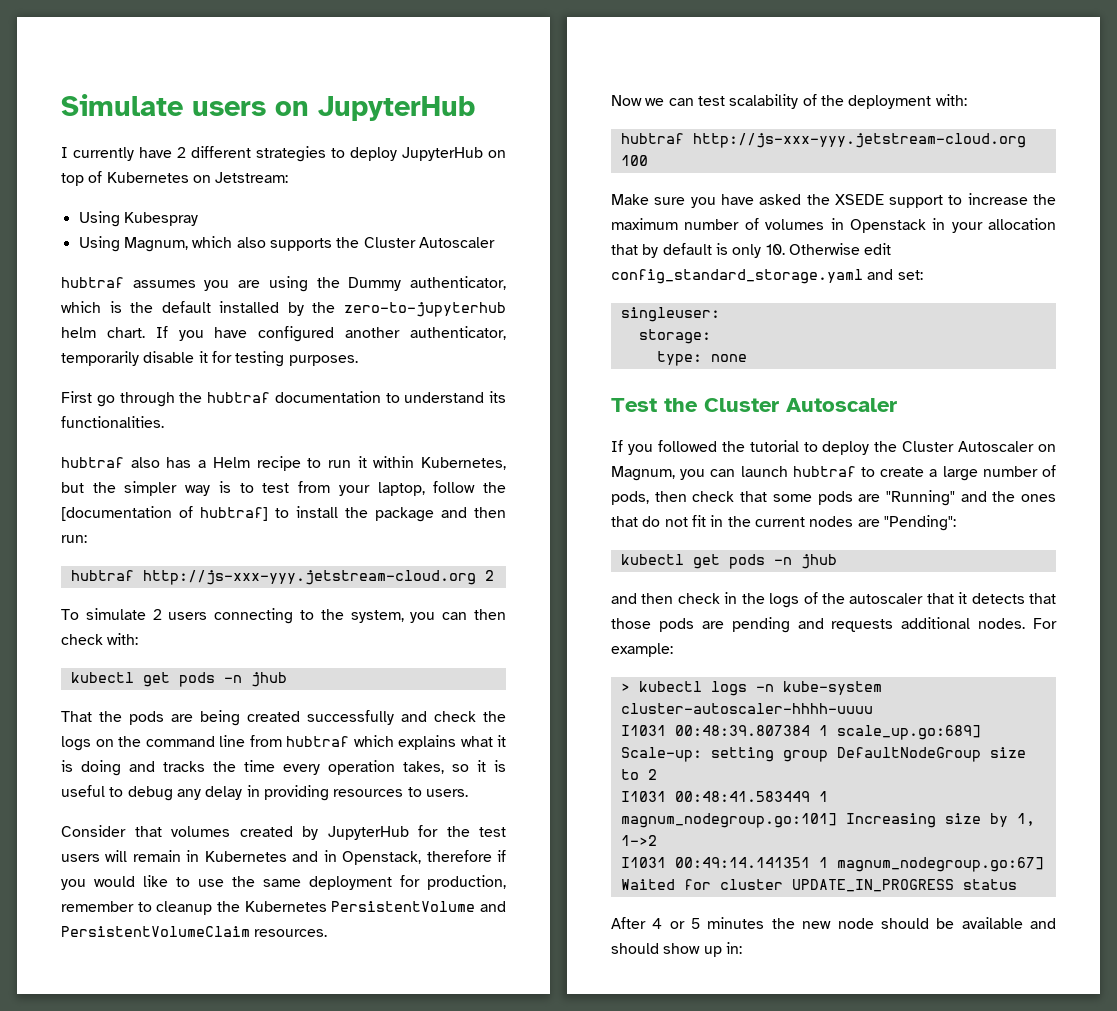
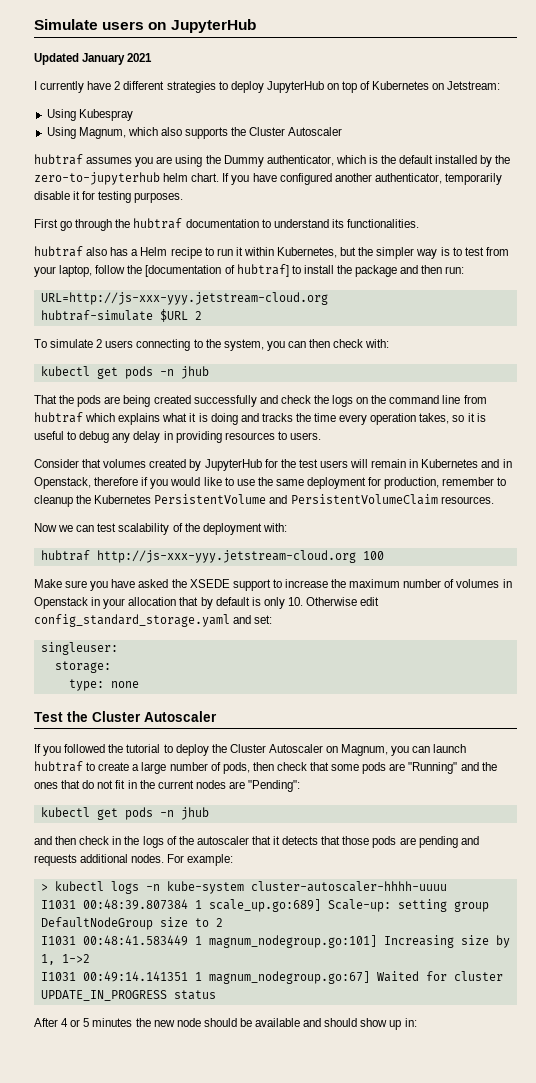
(475, 108) none -> [34,53,153,65] // Updated January 2021
[70,570,476,585] hubtraf http://js-xxx-yyy.jetstream-cloud.org -> [40,292,328,305] [40,309,188,322] URL=http://js-xxx-yyy.jetstream-cloud.org // hubtraf-simulate $URL

